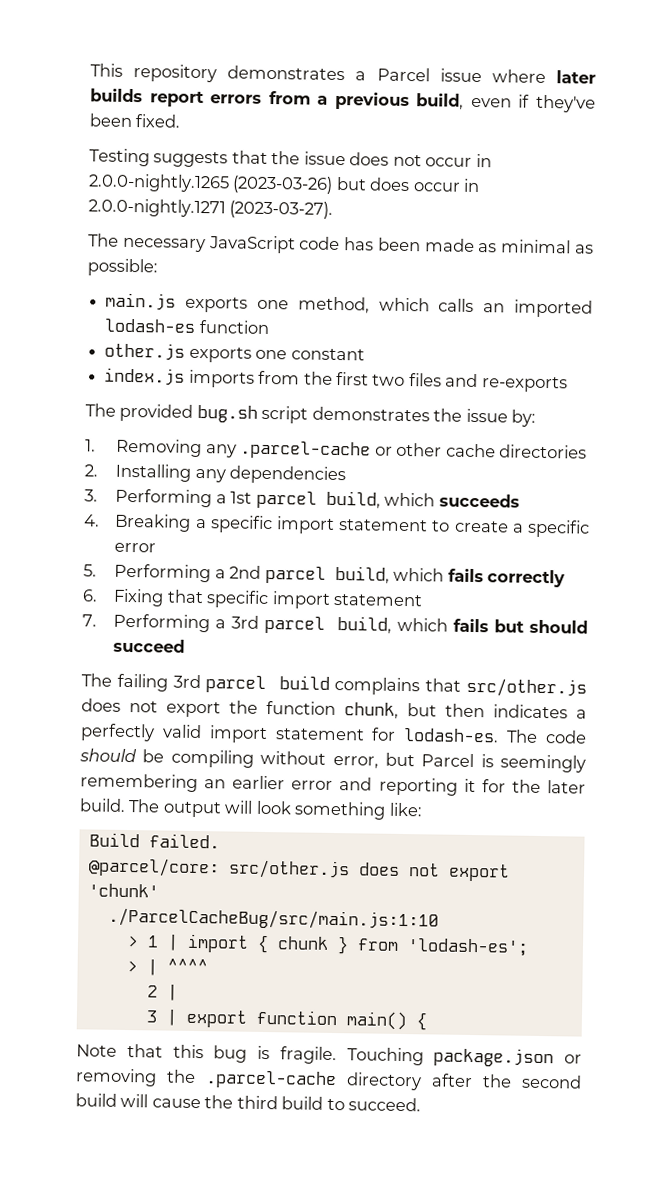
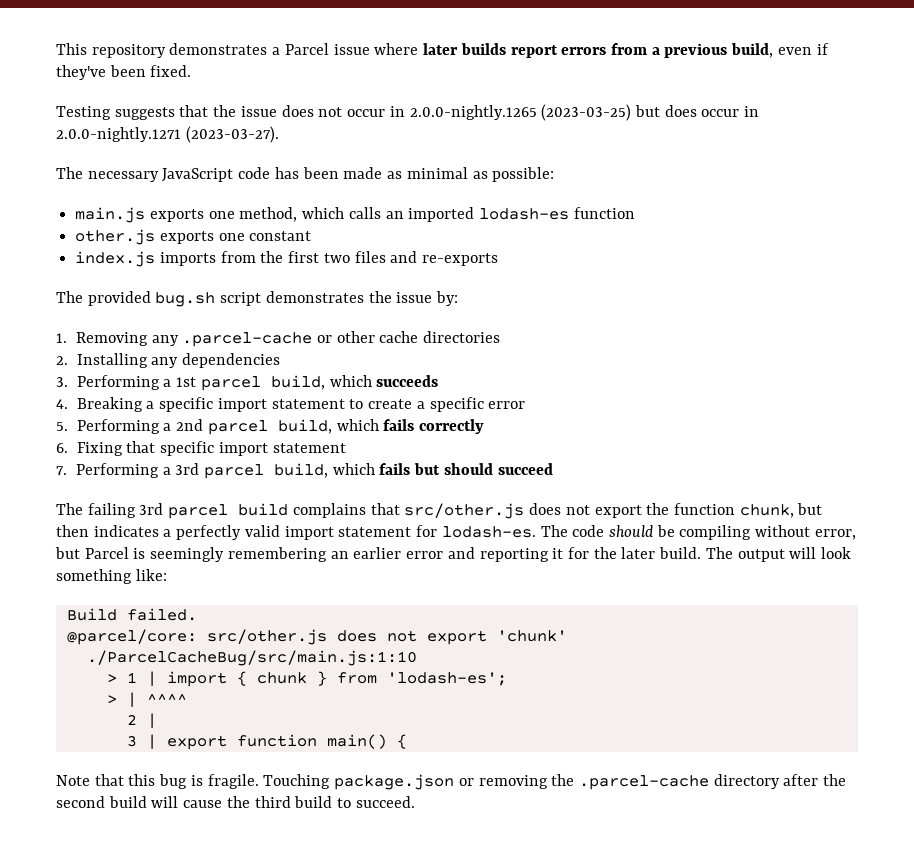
[232,175,334,194] (2023-03-26) -> [541,104,632,121] (2023-03-25)

